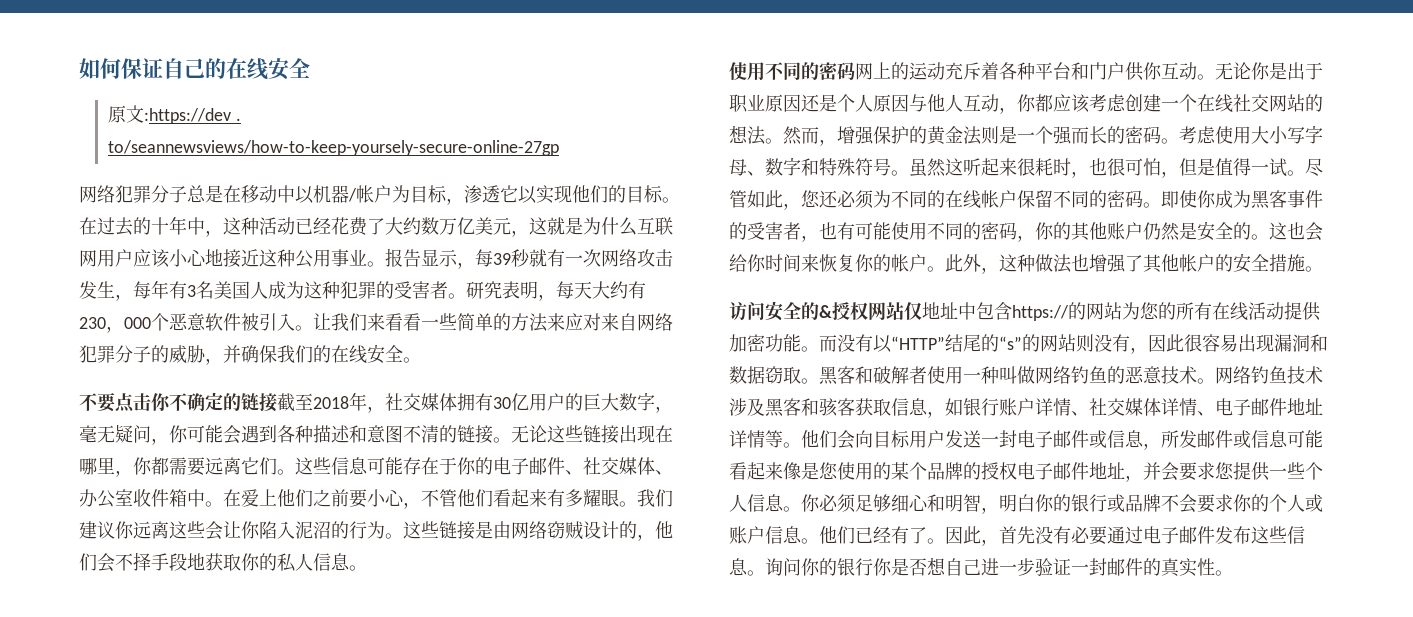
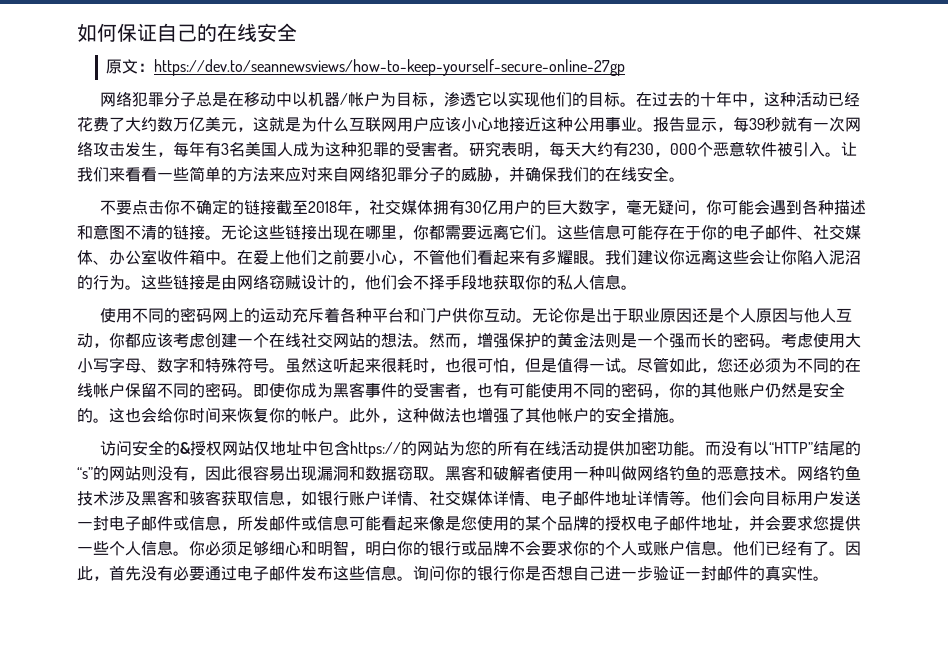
[143,108,241,124] [107,140,559,156] :https://dev . to/seannewsviews/how-to-keep-yoursely-secure-online-27gp -> [138,59,626,76] ：https://dev.to/seannewsviews/how-to-keep-yourself-secure-online-27gp

